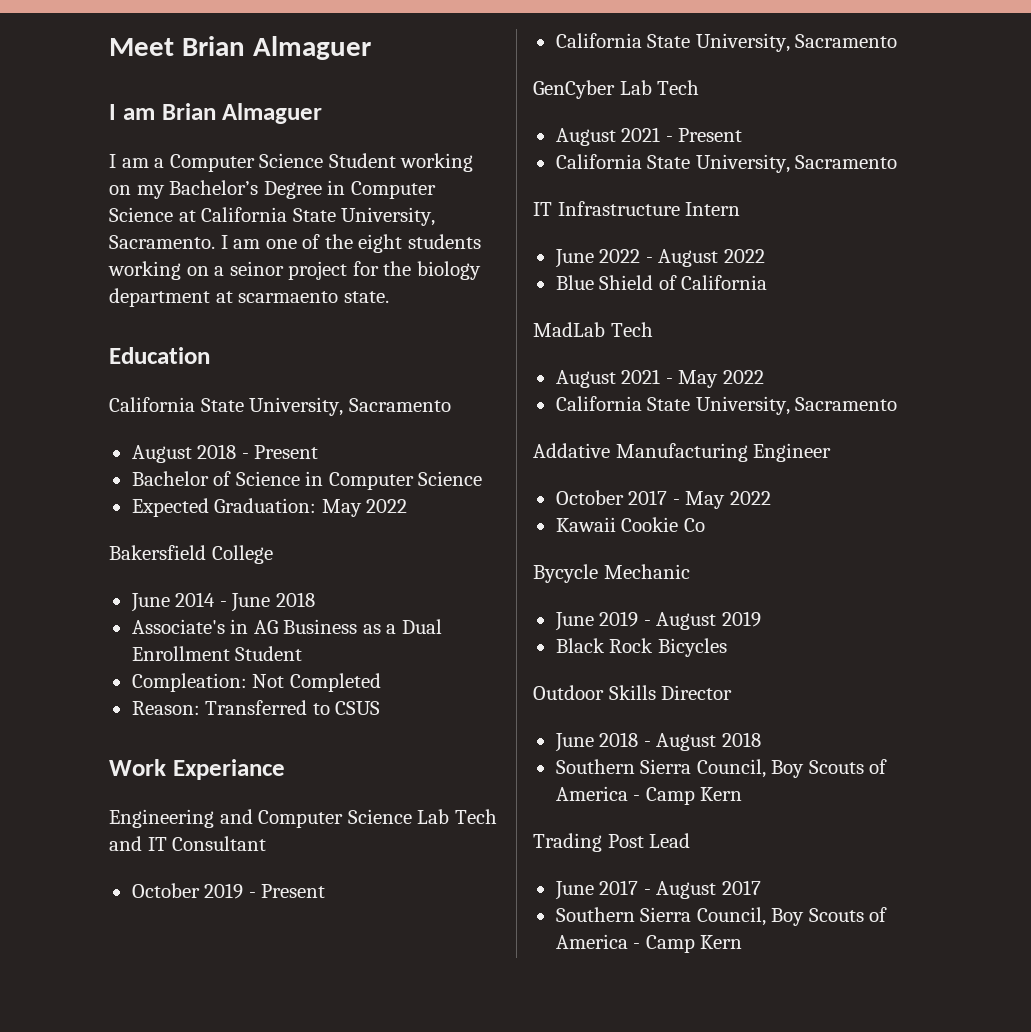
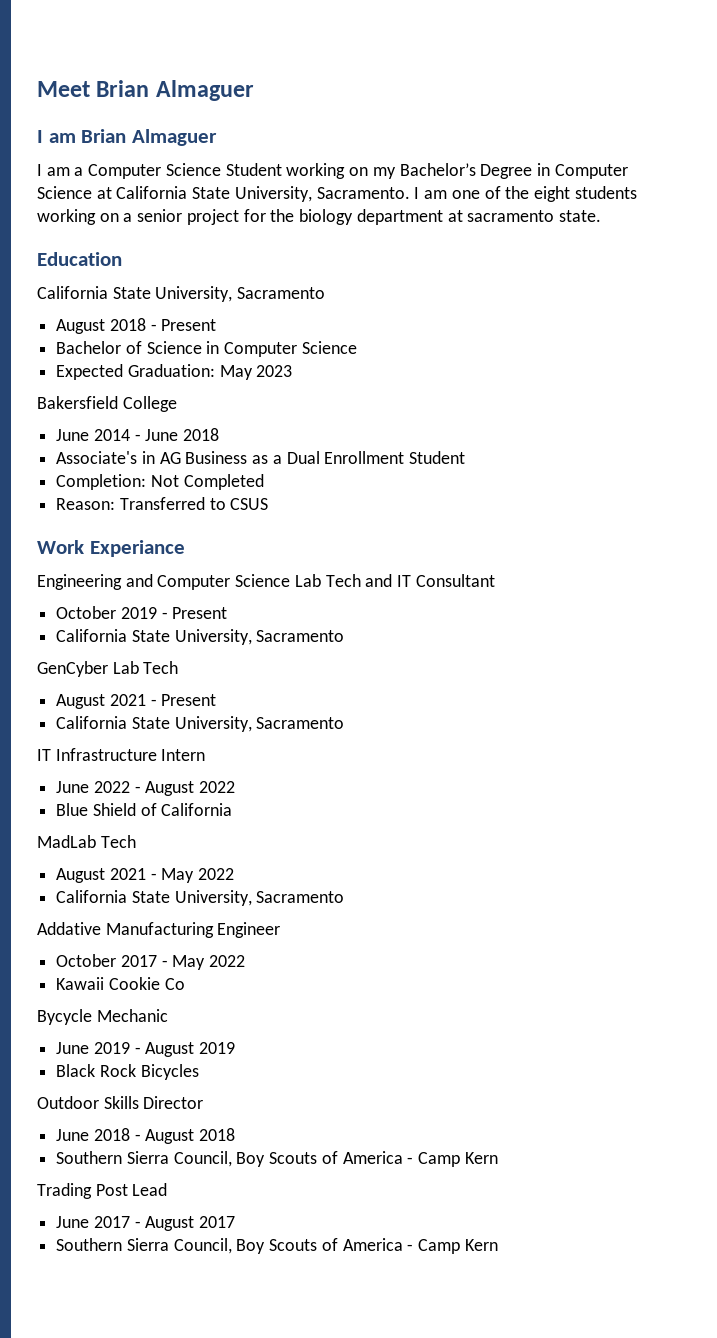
[229,261,284,276] seinor -> [137,209,183,222] senior
[238,291,339,303] scarmaento -> [467,210,555,222] sacramento
[366,499,408,513] 2022 -> [256,365,293,377] 2023
[131,673,247,692] Compleation: -> [56,474,147,490] Completion:

